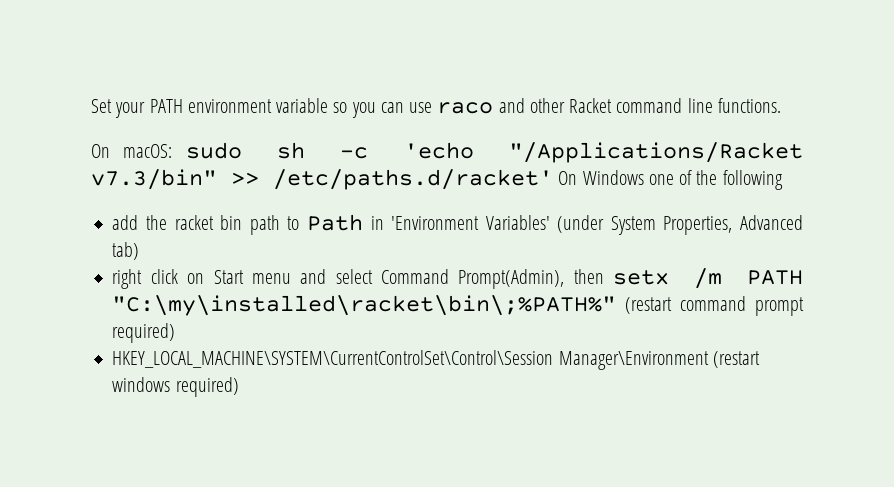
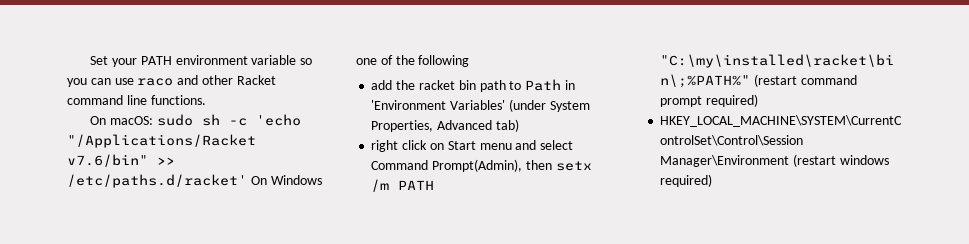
[91,169,217,190] v7.3/bin" -> [67,154,148,167] v7.6/bin"

